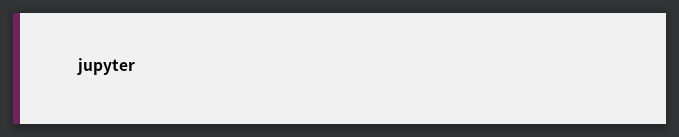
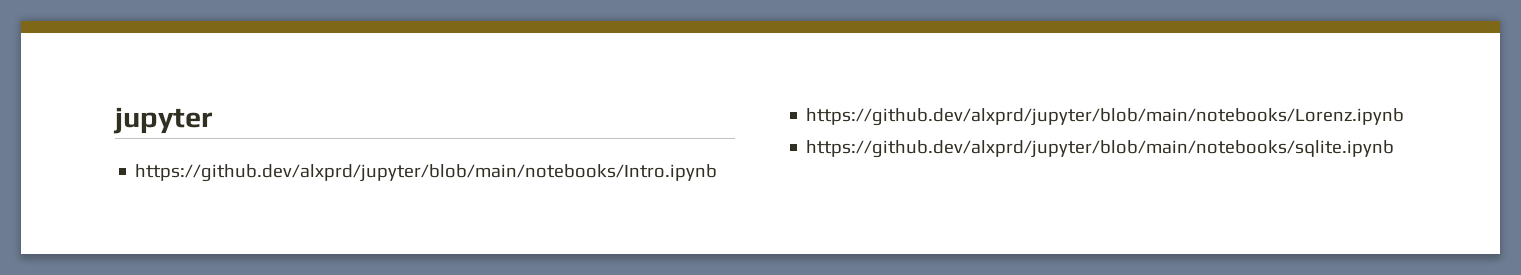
(135, 66) none -> [135,164,718,182] [806,108,1405,126] [806,140,1395,158] // https://github.dev/alxprd/jupyter/blob/main/notebooks/Intro.ipynb // https://github.dev/alxprd/jupyter/blob/main/notebooks/Lorenz.ipynb // https://github.dev/alxprd/jupyter/blob/main/notebooks/sqlite.ipynb

